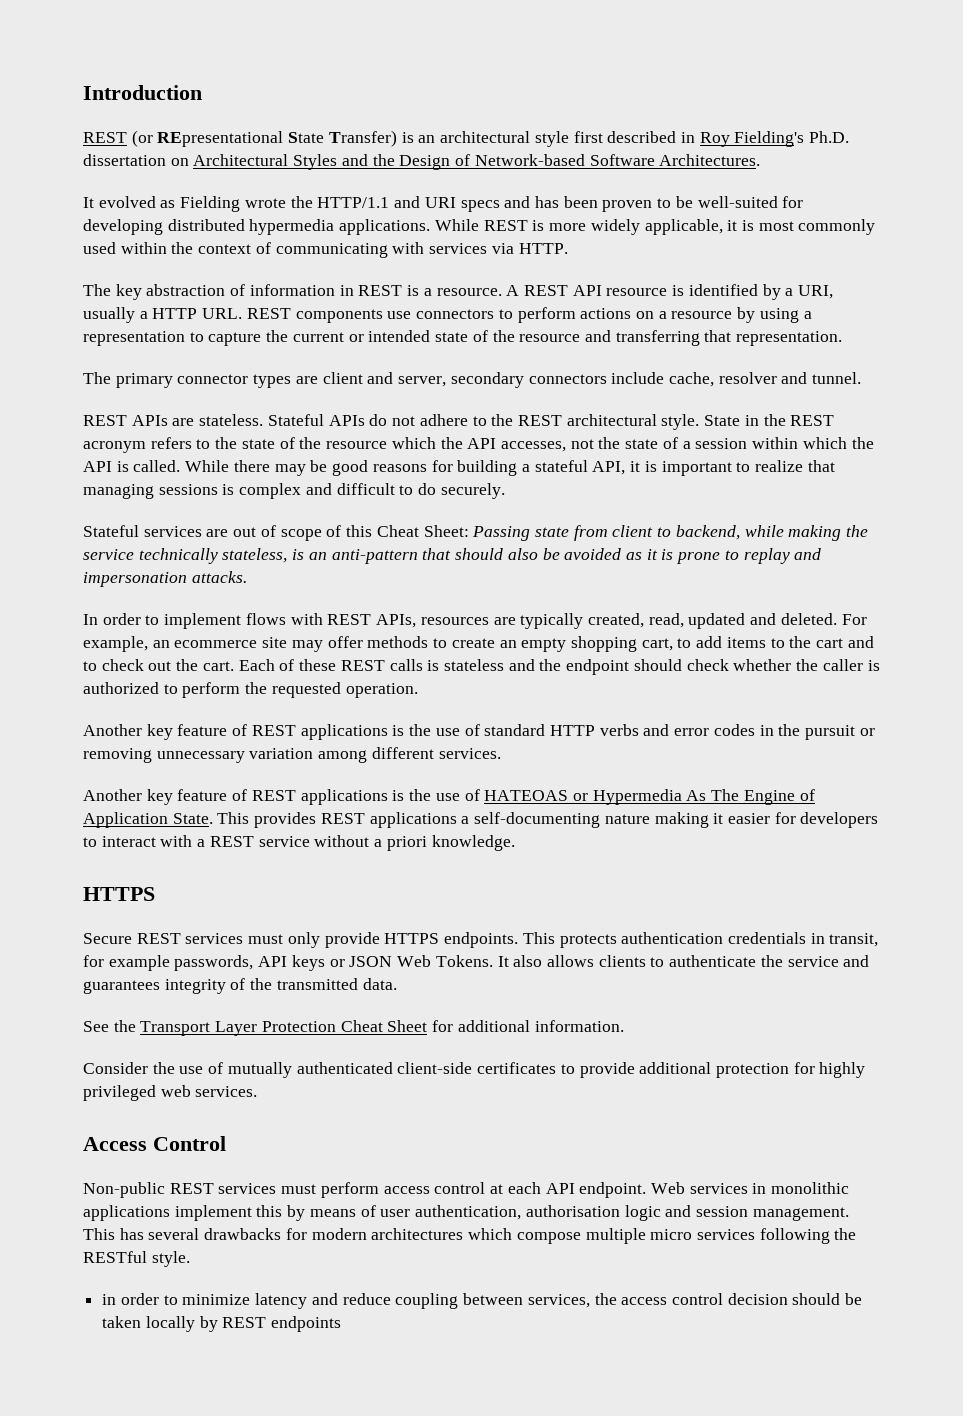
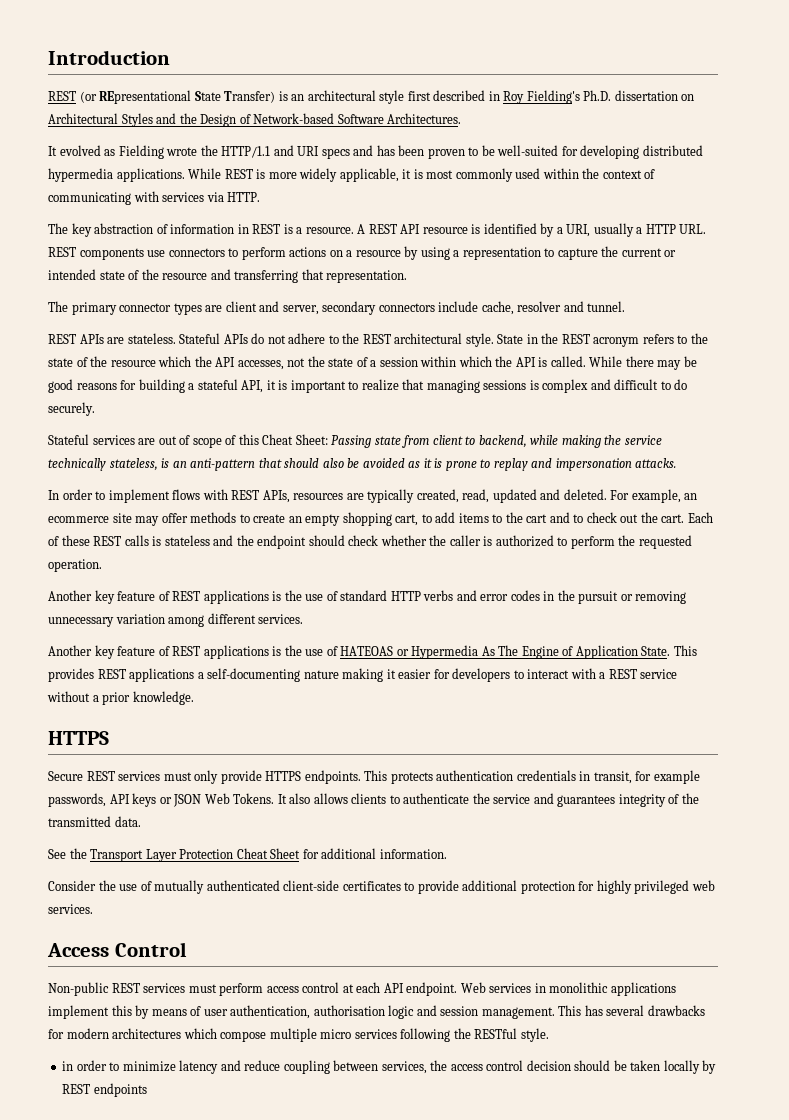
[386,836,427,851] priori -> [102,692,131,705] prior

